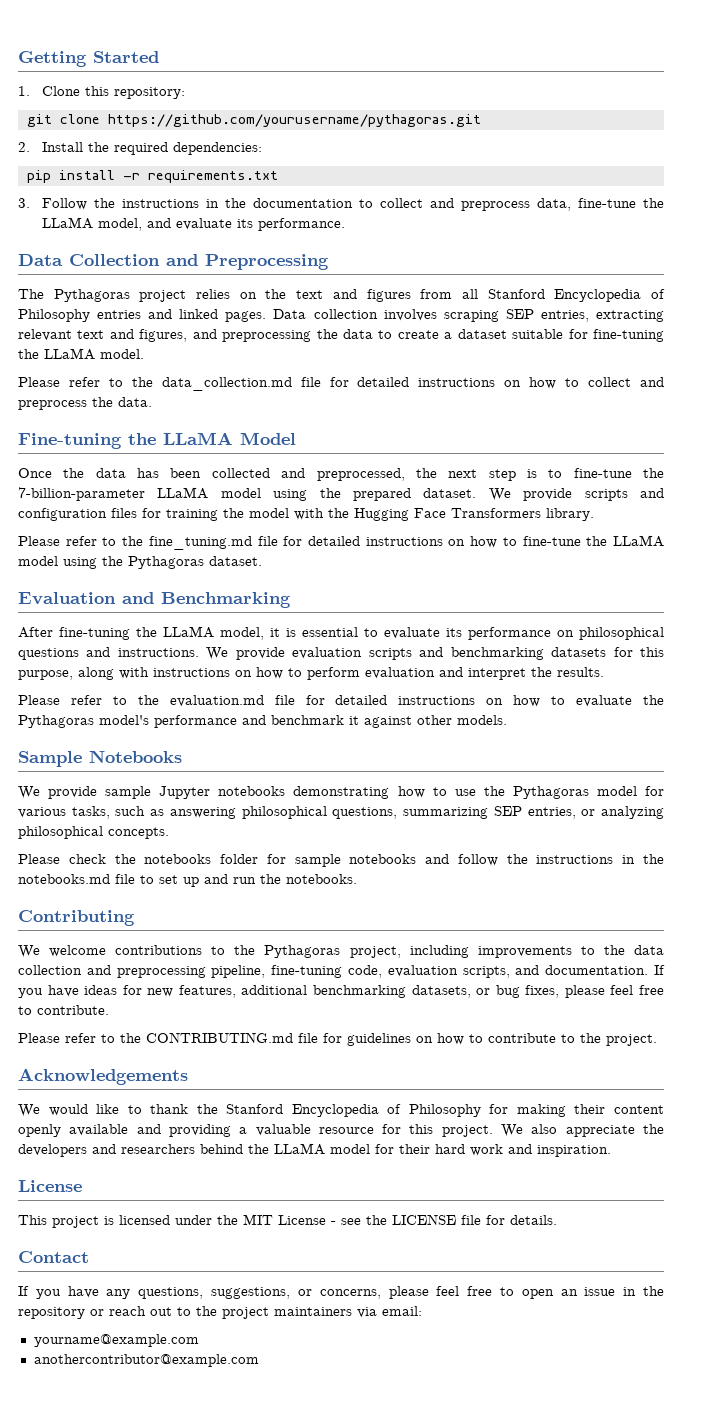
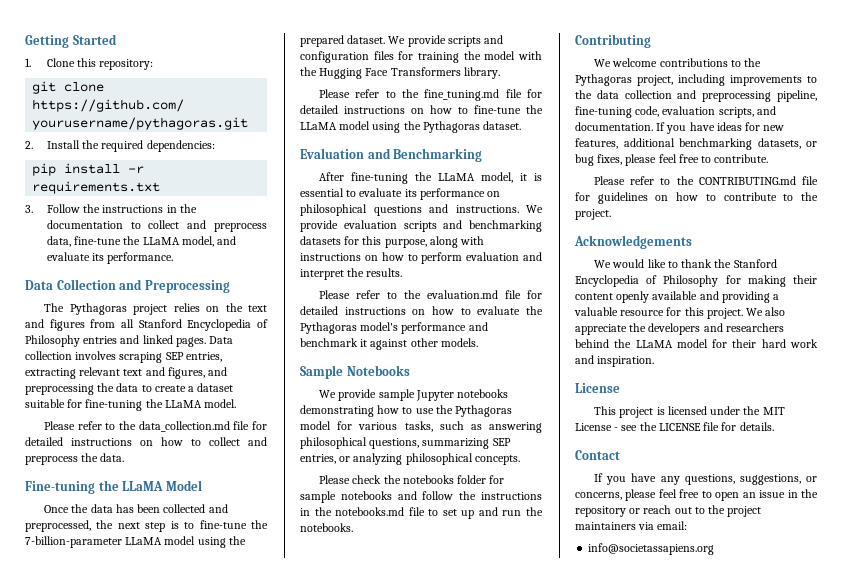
[33,1334,199,1347] [33,1354,259,1367] yourname@example.com // anothercontributor@example.com -> [588,543,715,555] info@societassapiens.org

